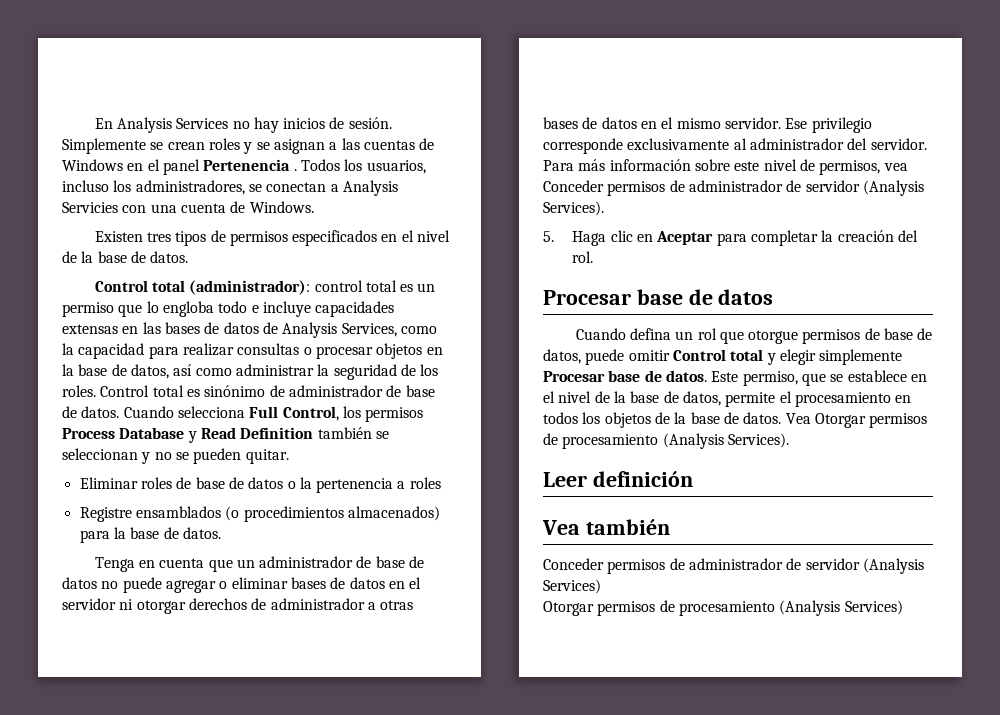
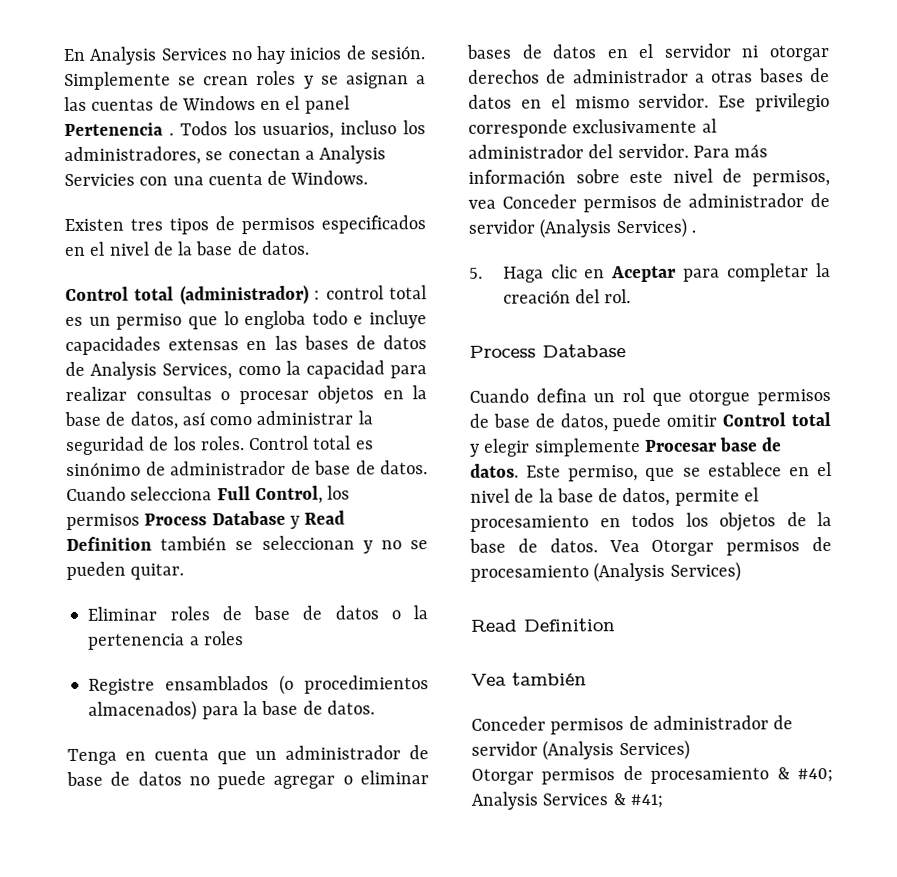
[189,280,311,295] (administrador): -> [179,284,321,305] (administrador) :
[543,201,604,216] Services). -> [615,217,696,239] Services) .
[543,289,774,305] Procesar base de datos -> [469,344,626,358] Process Database
[727,433,789,448] [543,471,693,487] Services). // Leer definición -> [669,561,741,582] [470,618,616,632] Services) // Read Definition
[779,600,903,616] (Analysis Services) -> [776,767,833,783] [471,791,663,810] & #40; Analysis Services & #41;

